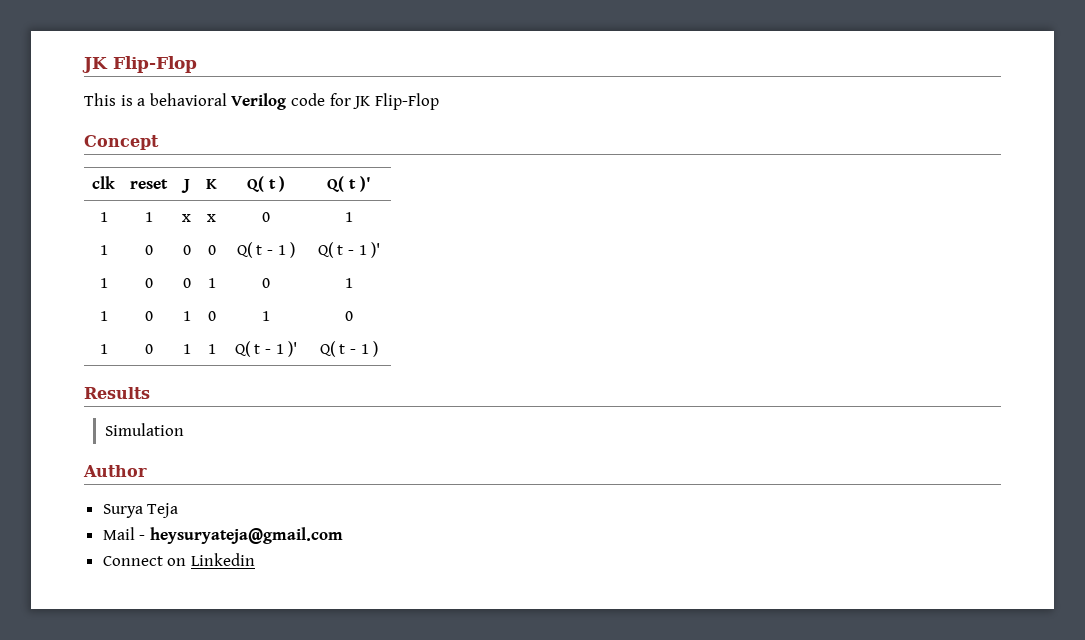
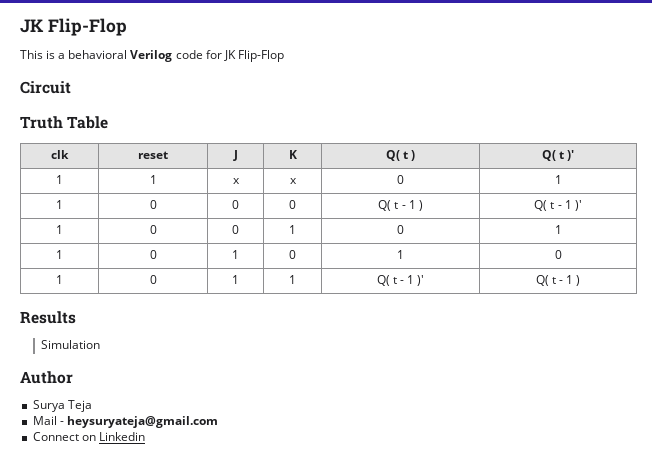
[84,135,159,150] Concept -> [20,81,71,94] [20,116,109,129] Circuit // Truth Table

